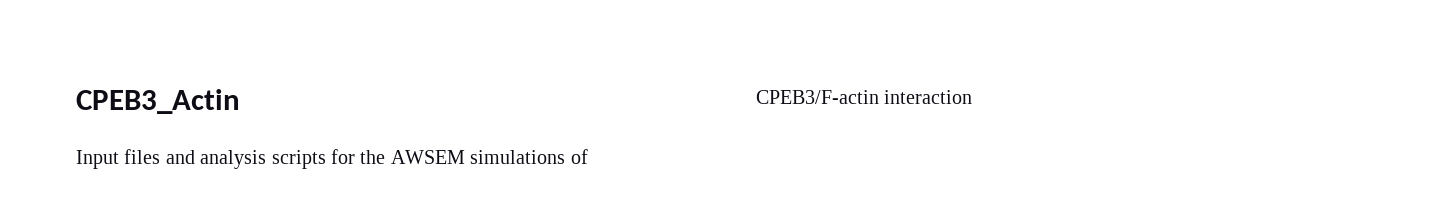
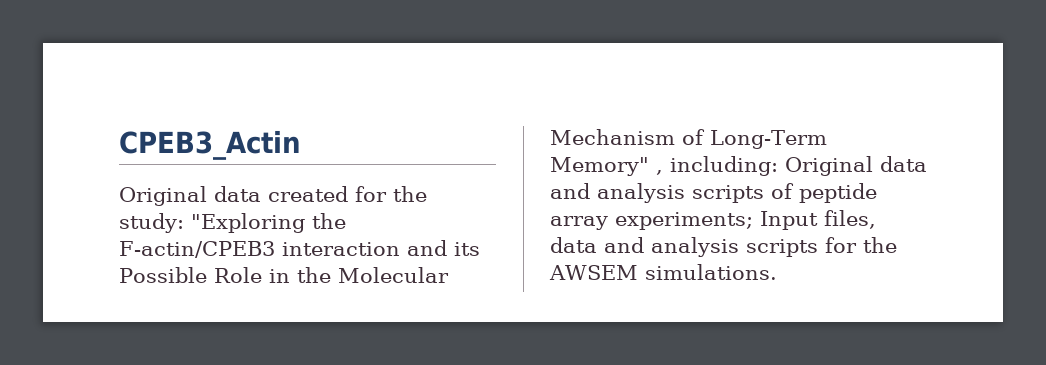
[76,149,161,169] Input files -> [119,186,427,206] [119,213,346,233] [119,240,480,258] [119,267,449,283] [550,129,827,149] [550,156,927,176] [550,183,877,203] [550,210,876,230] [550,237,597,253] Original data created for the study: "Exploring the F-actin/CPEB3 interaction and its Possible Role in the Molecular Mechanism of Long-Term Memory" , including: Original data and analysis scripts of peptide array experiments; Input files, data
[470,149,588,164] [756,90,973,104] simulations of CPEB3/F-actin interaction -> [644,264,777,280] simulations.

